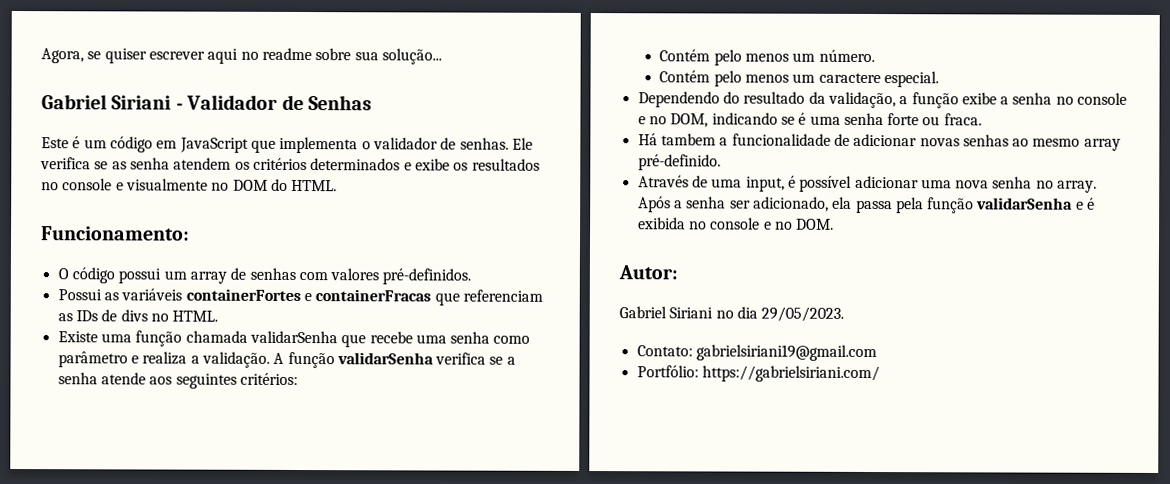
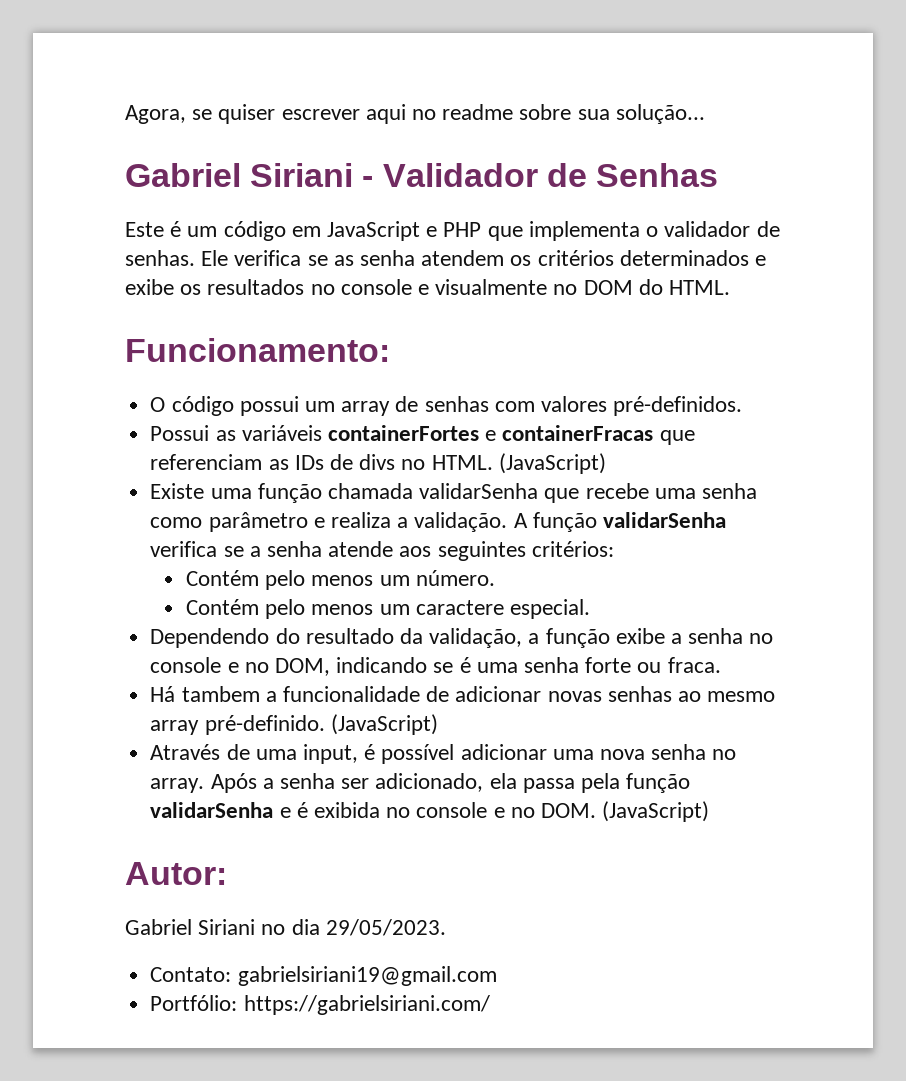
(249, 145) none -> [426,222,482,237] e PHP
(219, 316) none -> [498,453,606,474] (JavaScript)
(721, 162) none -> [330,714,438,735] (JavaScript)
(835, 224) none -> [602,801,710,822] (JavaScript)

